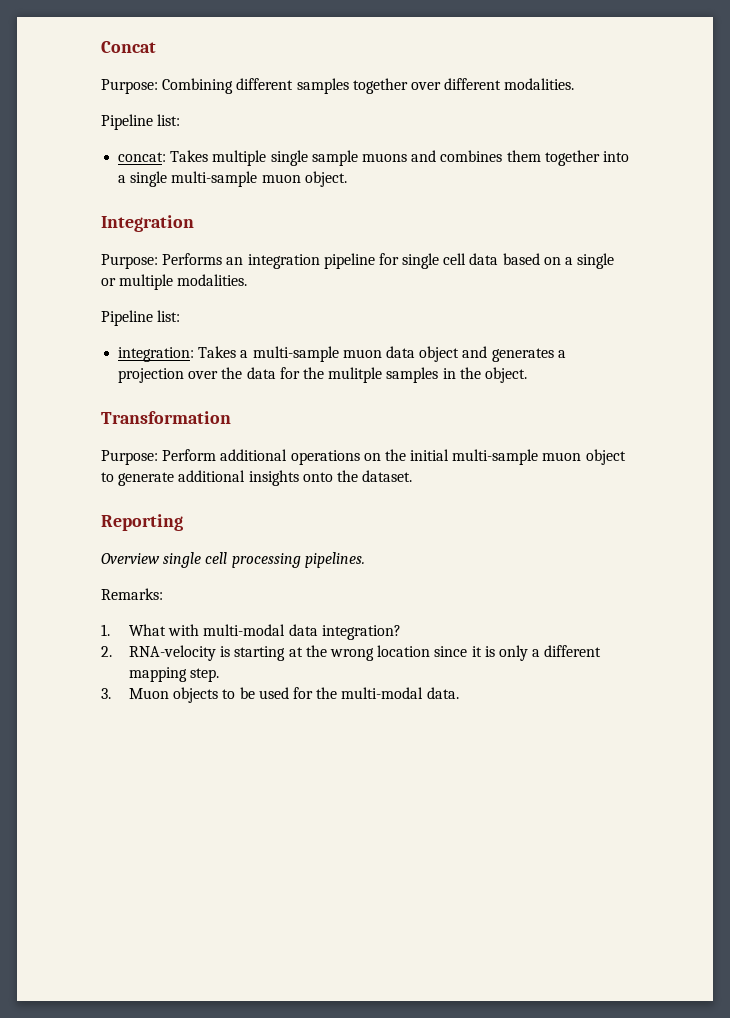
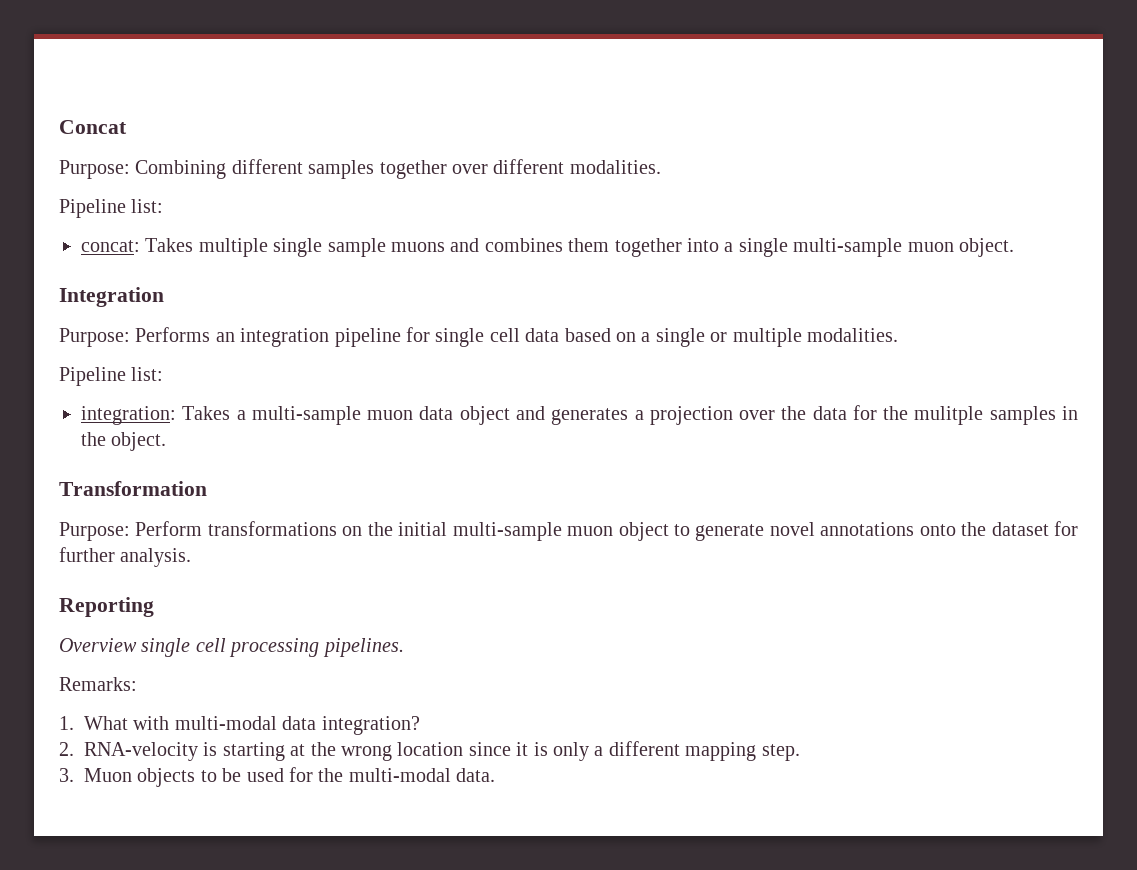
[220,449,360,465] additional operations -> [207,521,337,536] transformations
[178,470,413,486] additional insights onto the dataset. -> [769,521,1078,536] [59,547,192,567] novel annotations onto the dataset for further analysis.

